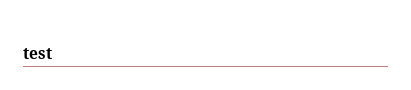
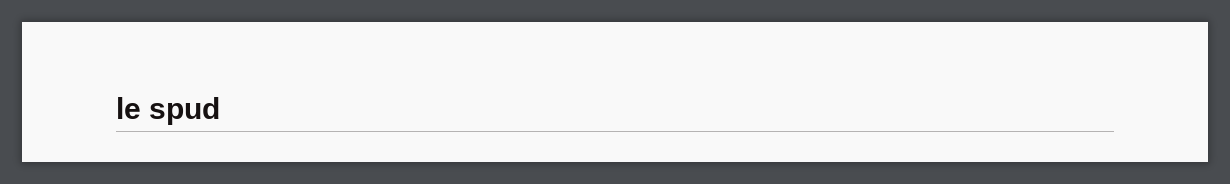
[23,48,52,59] test -> [116,97,221,125] le spud

